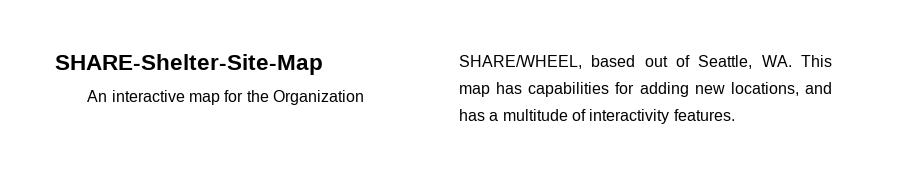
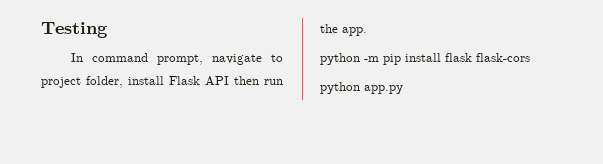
[55,54,323,75] [87,90,364,105] [459,55,832,69] [459,82,832,97] [459,109,735,124] SHARE-Shelter-Site-Map // An interactive map for the Organization SHARE/WHEEL, based out of Seattle, WA. This map has capabilities for adding new locations, and has a multitude of interactivity features. -> [41,22,108,38] [71,53,283,65] [41,76,283,88] [320,24,367,36] [320,53,530,65] [320,82,403,94] Testing // In command prompt, navigate to project folder, install Flask API then run the app. // python -m pip install flask flask-cors // python app.py

